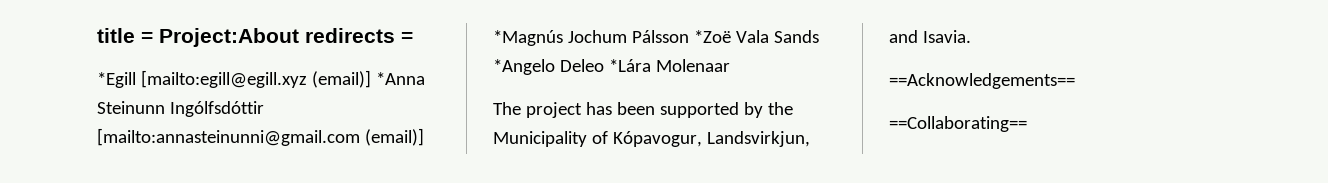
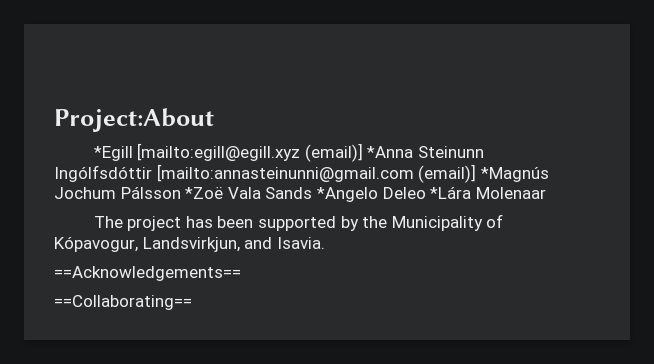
[97,28,153,43] title = -> (54, 120) none
[305,28,413,43] redirects = -> (214, 120) none

